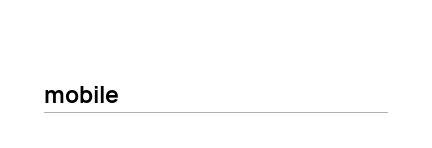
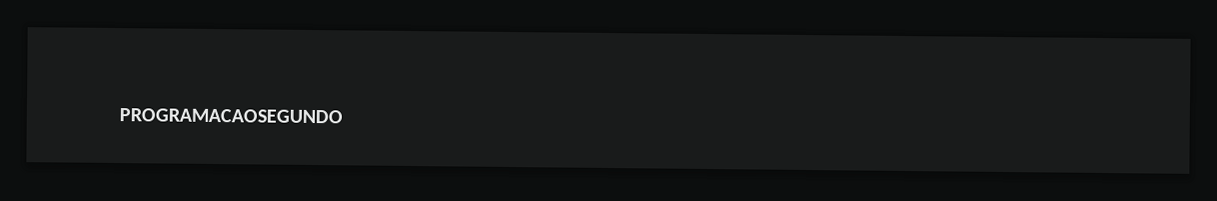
[44,86,119,103] mobile -> [119,108,343,124] PROGRAMACAOSEGUNDO

